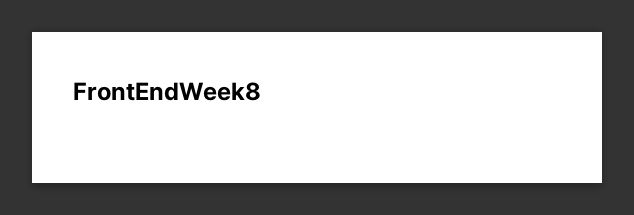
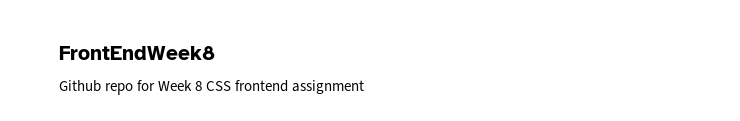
(261, 91) none -> [59,80,365,95] // Github repo for Week 8 CSS frontend assignment

